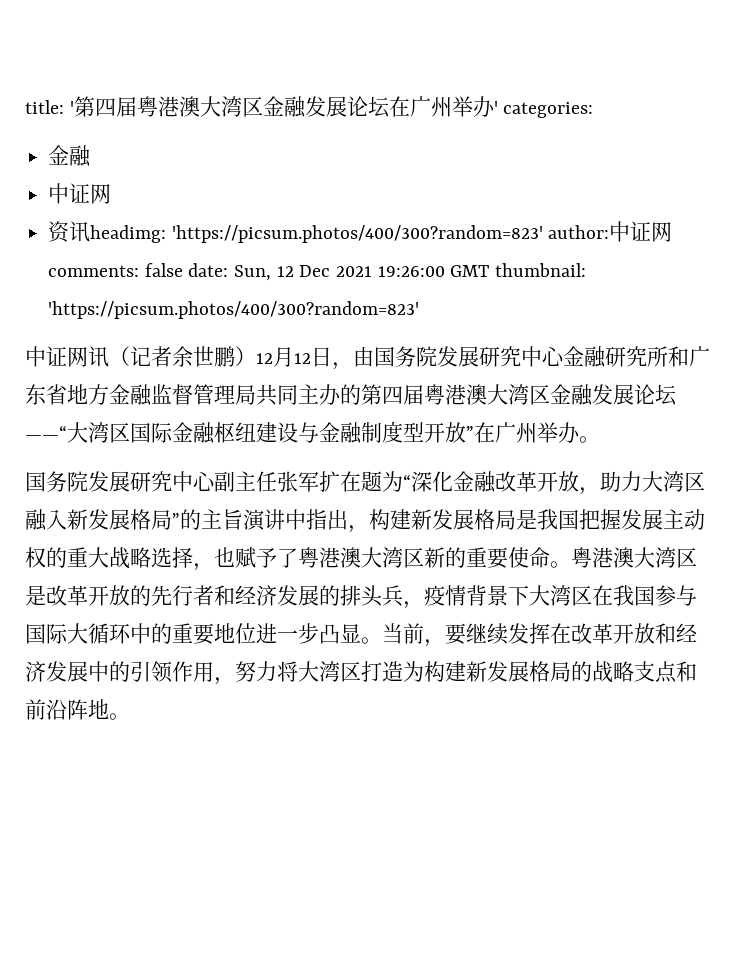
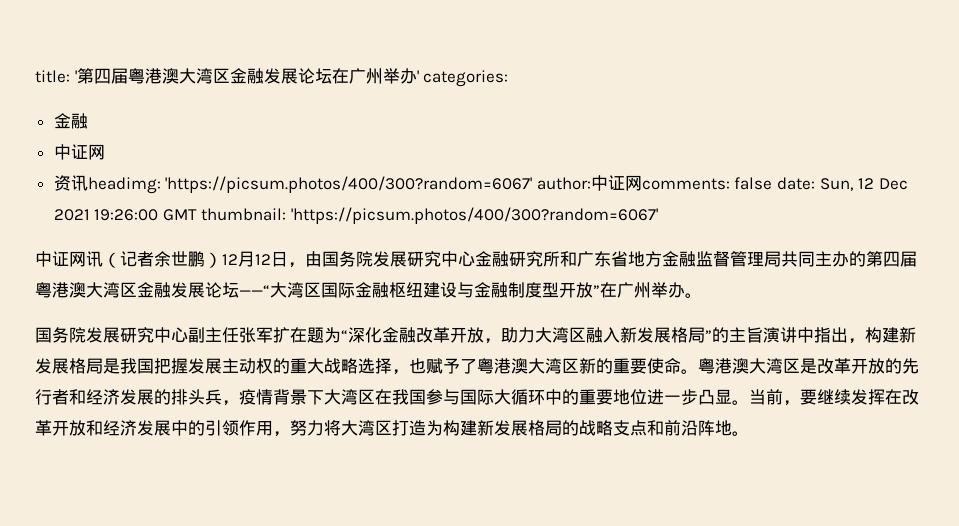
[171,225,543,243] 'https://picsum.photos/400/300?random=823' -> [165,176,533,193] 'https://picsum.photos/400/300?random=6067'
[48,301,420,319] 'https://picsum.photos/400/300?random=823' -> [291,207,659,224] 'https://picsum.photos/400/300?random=6067'

